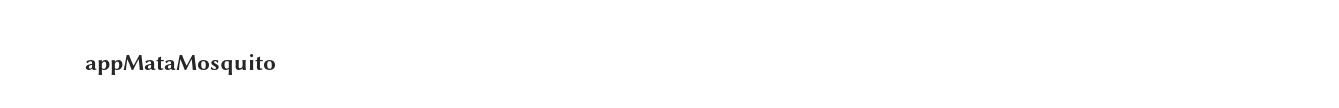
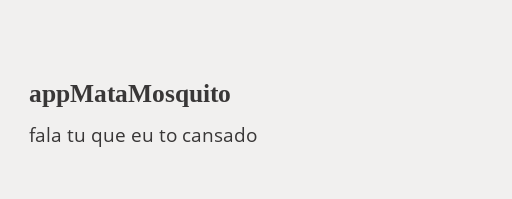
(276, 64) none -> [29,127,257,147] // fala tu que eu to cansado

